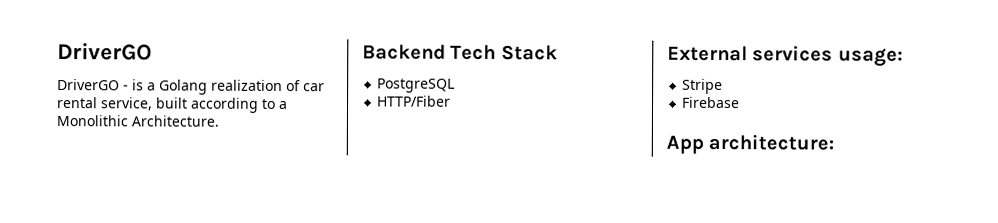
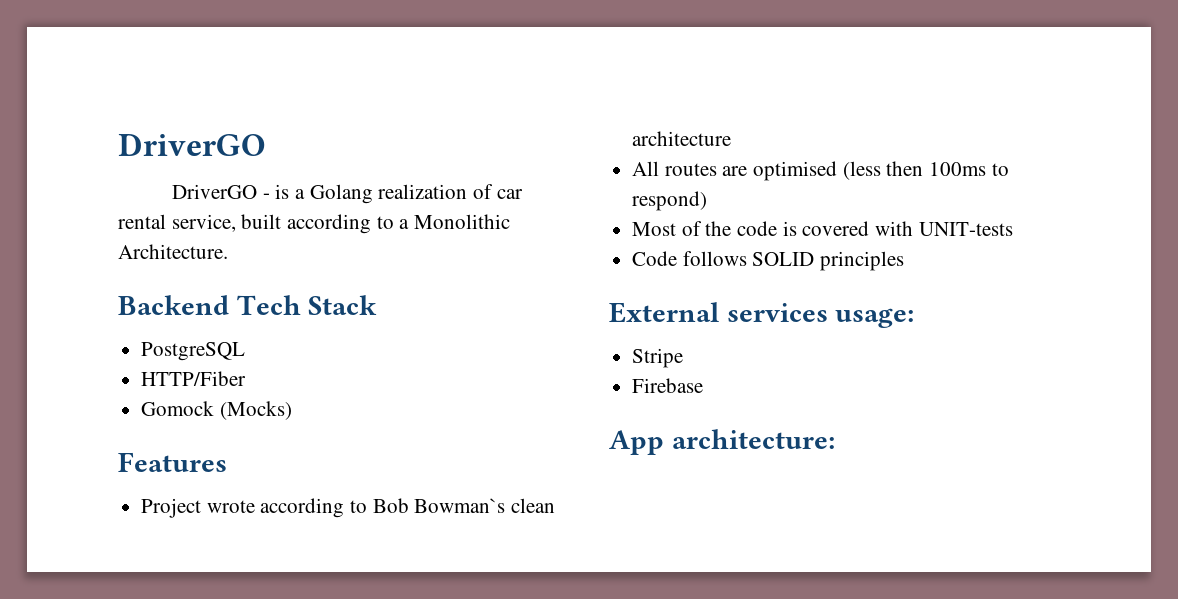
(452, 101) none -> [141,401,292,420] [118,452,227,472] [141,498,556,518] [632,131,732,146] [632,161,1009,181] [632,191,708,211] [632,221,1013,236] [632,251,905,271] // Gomock (Mocks) // Features // Project wrote according to Bob Bowman`s clean architecture // All routes are optimised (less then 100ms to respond) // Most of the code is covered with UNIT-tests // Code follows SOLID principles

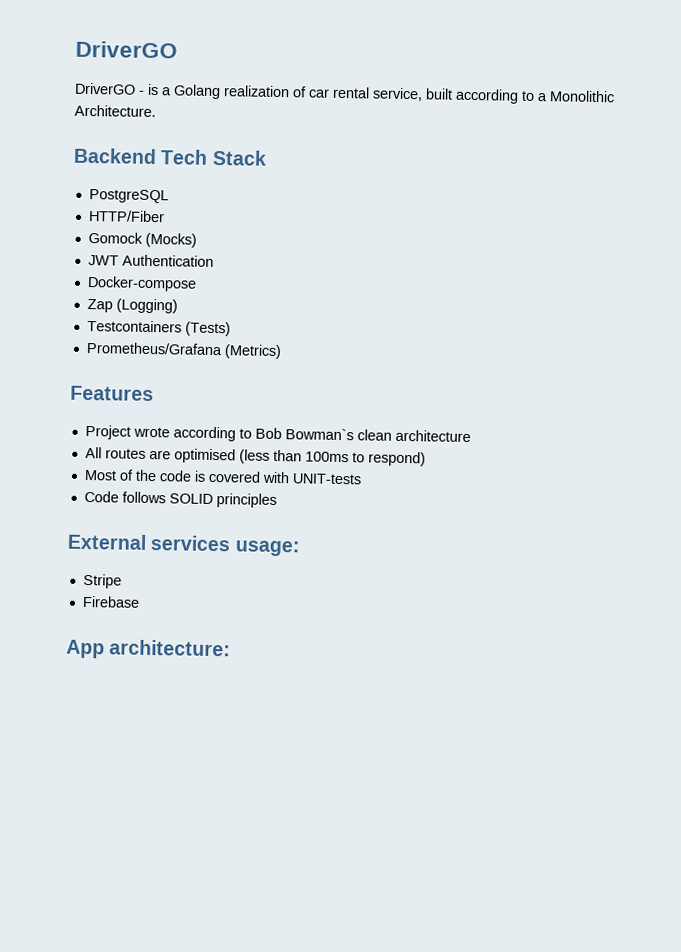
(292, 410) none -> [87,254,214,267] [86,275,197,292] [86,298,178,314] [86,319,231,337] [85,341,282,360] // JWT Authentication // Docker-compose // Zap (Logging) // Testcontainers (Tests) // Prometheus/Grafana (Metrics)
[886,161,924,176] then -> [272,449,302,462] than

